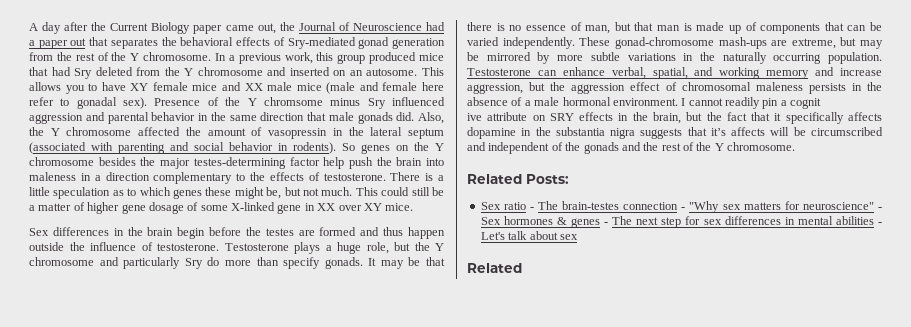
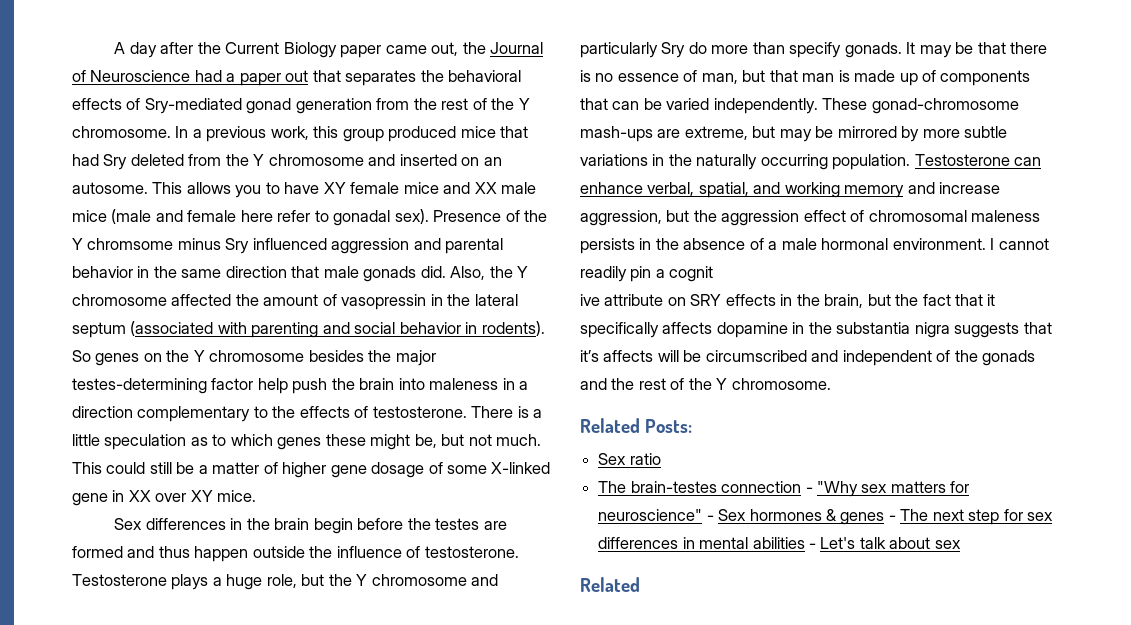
[529,207,534,210] - -> (661, 459) //

